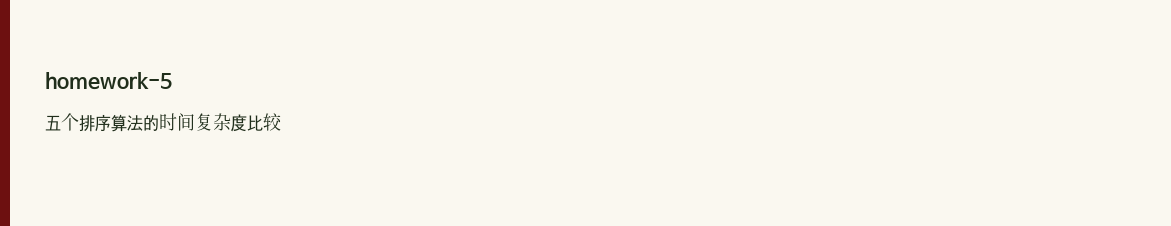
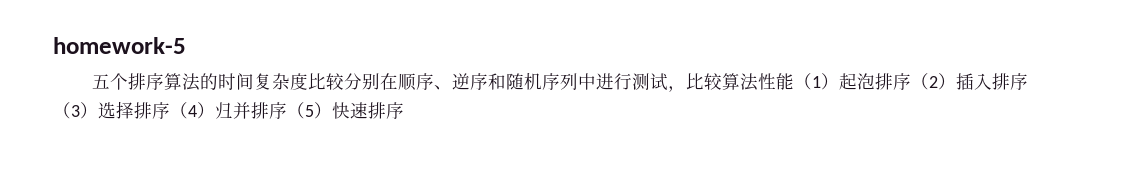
(282, 122) none -> [343,72,1028,92] [53,101,404,119] 分别在顺序、逆序和随机序列中进行测试，比较算法性能（1）起泡排序（2）插入排序（3）选择排序（4）归并排序（5）快速排序

